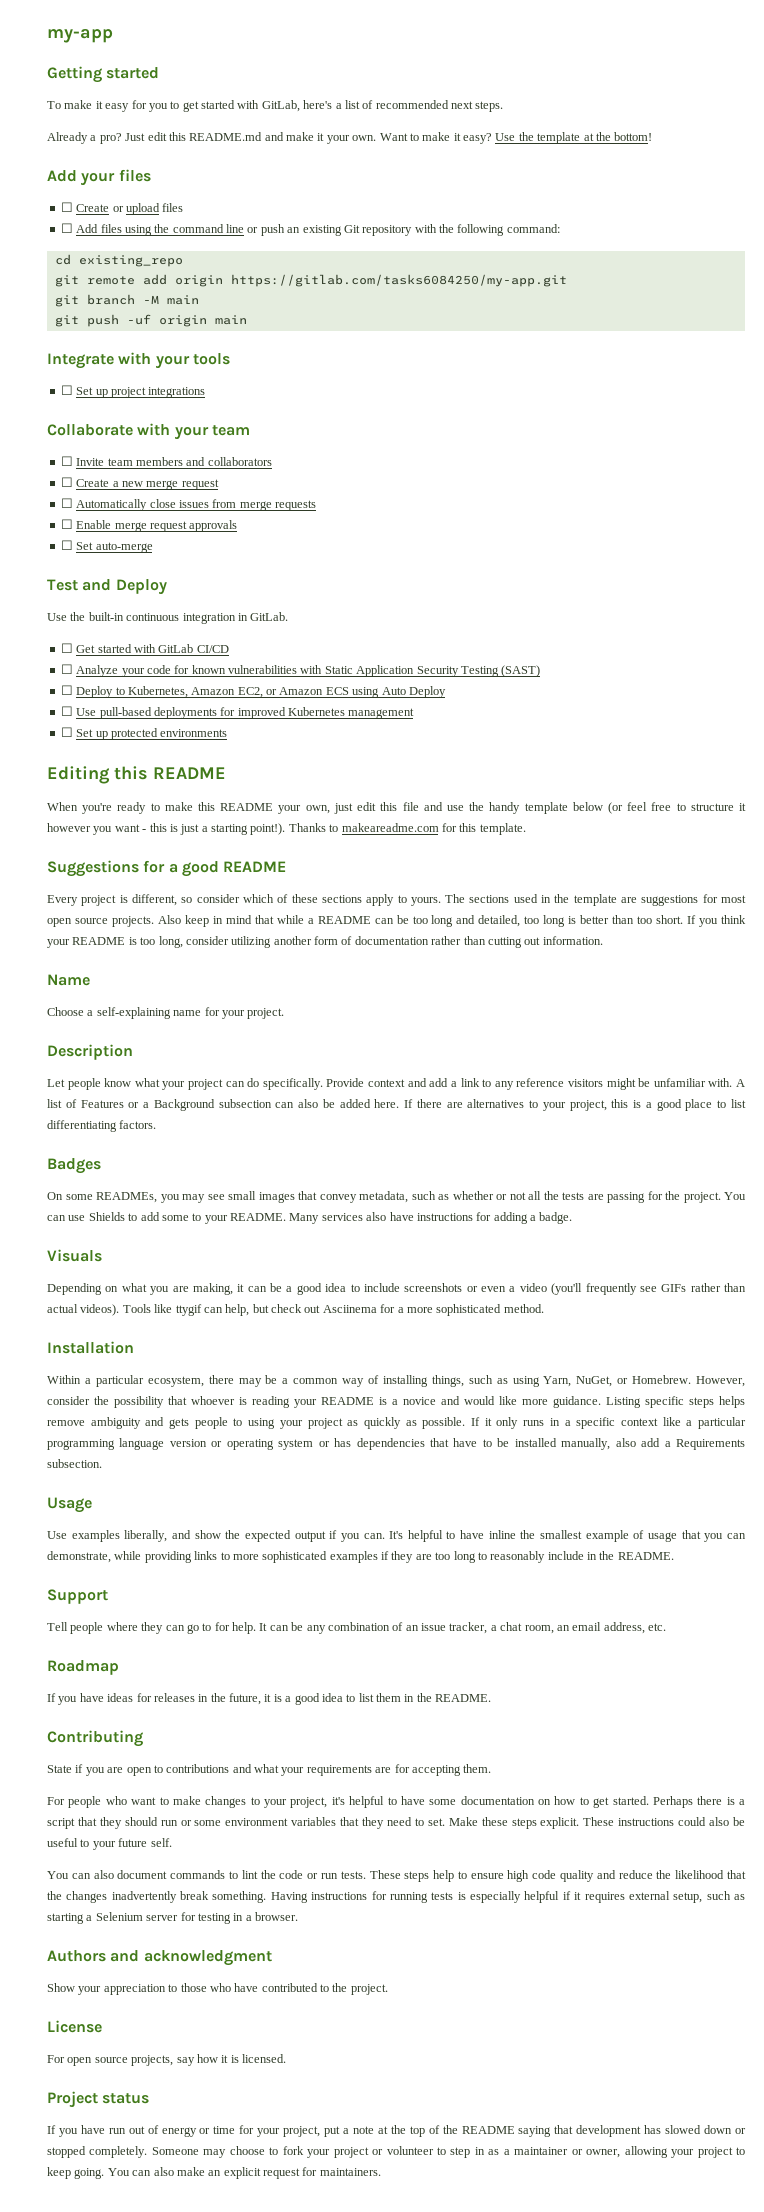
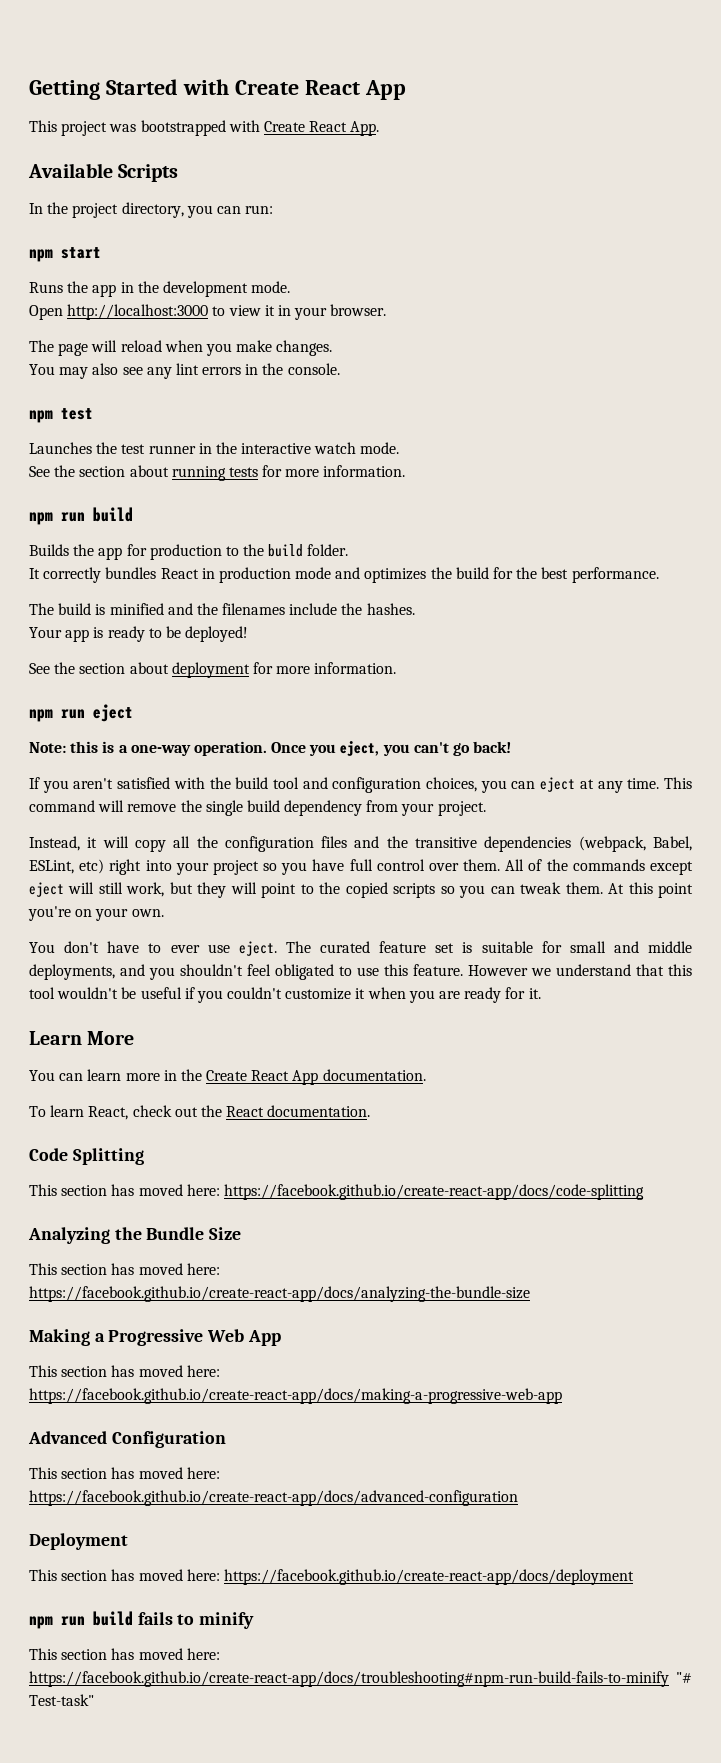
[47,29,113,43] [47,66,160,83] [47,100,504,112] [47,132,653,144] [47,169,151,186] [60,202,184,215] [60,223,560,236] [54,254,183,267] [54,274,567,287] [54,294,199,307] [54,314,247,327] [47,352,230,369] [60,385,206,398] [47,423,250,440] [60,456,272,466] [60,477,219,490] [60,498,316,511] [60,519,238,532] [60,540,153,553] [47,579,167,595] [47,612,289,624] [60,643,229,653] [60,664,541,677] [60,685,446,698] [60,706,415,719] [60,727,228,740] [47,766,226,784] [47,802,747,814] [47,823,526,835] [47,860,287,877] [47,894,747,906] [47,915,746,927] [47,936,603,948] [47,974,90,986] [47,1007,285,1019] [47,1044,133,1060] [47,1078,745,1090] [47,1099,746,1111] [47,1120,157,1132] [47,1158,101,1174] [47,1191,746,1203] [47,1212,573,1224] [47,1249,102,1262] [47,1283,746,1295] [47,1304,544,1316] [47,1341,134,1354] [47,1375,745,1387] [47,1396,745,1408] [47,1417,746,1429] [47,1438,746,1450] [47,1459,102,1468] [47,1497,92,1513] [47,1530,747,1542] [47,1551,674,1563] [47,1589,108,1604] [47,1622,666,1634] [47,1660,119,1675] [47,1693,492,1705] [47,1730,143,1747] [47,1764,492,1776] [47,1796,745,1808] [47,1817,746,1829] [47,1838,172,1850] [47,1870,746,1882] [47,1891,745,1903] [47,1912,298,1924] [47,1950,272,1966] [47,1983,388,1995] [47,2020,102,2033] [47,2054,286,2066] [47,2091,150,2108] [47,2125,747,2137] [47,2146,746,2158] [47,2167,381,2179] my-app // Getting started // To make it easy for you to get started with GitLab, here's a list of recommended next steps. // Already a pro? Just edit this README.md and make it your own. Want to make it easy? Use the template at the bottom! // Add your files // ☐ Create or upload files // ☐ Add files using the command line or push an existing Git repository with the following command: // cd existing_repo // git remote add origin https://gitlab.com/tasks6084250/my-app.git // git branch -M main // git push -uf origin main // Integrate with your tools // ☐ Set up project integrations // Collaborate with your team // ☐ Invite team members and collaborators // ☐ Create a new merge request // ☐ Automatically close issues from merge requests // ☐ Enable merge request approvals // ☐ Set auto-merge // Test and Deploy // Use the built-in continuous integration in GitLab. // ☐ Get started with GitLab CI/CD // ☐ Analyze your code for known vulnerabilities with Static Application Security Testing (SAST) // ☐ Deploy to Kubernetes, Amazon EC2, or Amazon ECS using Auto Deploy // ☐ Use pull-based deployments for improved Kubernetes management // ☐ Set up protected environments // Editing this README // When you're ready to make this README your own, just edit this file and use the handy template below (or feel free to structure it however you want - this is just a starting point!). Thanks to makeareadme.com for this template. // Suggestions for a good README // Every project is different, so consider which of these sections apply to yours. The sections used in the template are suggestions for most open source projects. Also keep in mind that while a README can be too long and detailed, too long is better than too short. If you think your README is too long, consider utilizing another form of documentation rather than cutting out information. // Name // Choose a self-explaining name for your project. // Description // Let people know what your project can do specifically. Provide context and add a link to any reference visitors might be unfamiliar with. A list of Features or a Background subsection can also be added here. If there are alternatives to your project, this is a good place to list differentiating factors. // Badges // On some READMEs, you may see small images that convey metadata, such as whether or not all the tests are passing for the project. You can use Shields to add some to your README. Many services also have instructions for adding a badge. // Visuals // Depending on what you are making, it can be a good idea to include screenshots or even a video (you'll frequently see GIFs rather than actual videos). Tools like ttygif can help, but check out Asciinema for a more sophisticated method. // Installation // Within a particular ecosystem, there may be a common way of installing things, such as using Yarn, NuGet, or Homebrew. However, consider the possibility that whoever is reading your README is a novice and would like more guidance. Listing specific steps helps remove ambiguity and gets people to using your project as quickly as possible. If it only runs in a specific context like a particular programming language version or operating system or has dependencies that have to be installed manually, also add a Requirements subsection. // Usage // Use examples liberally, and show the expected output if you can. It's helpful to have inline the smallest example of usage that you can demonstrate, while providing links to more sophisticated examples if they are too long to reasonably include in the README. // Support // Tell people where they can go to for help. It can be any combination of an issue tracker, a chat room, an email address, etc. // Roadmap // If you have ideas for releases in the future, it is a good idea to list them in the README. // Contributing // State if you are open to contributions and what your requirements are for accepting them. // For people who want to make changes to your project, it's helpful to have some documentation on how to get started. Perhaps there is a script that they should run or some environment variables that they need to set. Make these steps explicit. These instructions could also be useful to your future self. // You can also document commands to lint the code or run tests. These steps help to ensure high code quality and reduce the likelihood that the changes inadvertently break something. Having instructions for running tests is especially helpful if it requires external setup, such as starting a Selenium server for testing in a browser. // Authors and acknowledgment // Show your appreciation to those who have contributed to the project. // License // For open source projects, say how it is licensed. // Project status // If you have run out of energy or time for your project, put a note at the top of the README saying that development has slowed down or stopped completely. Someone may choose to fork your project or volunteer to step in as a maintainer or owner, allowing your project to keep going. You can also make an explicit request for maintainers. -> [29,79,406,100] [29,120,380,136] [28,163,179,182] [29,202,274,218] [29,247,101,262] [29,281,291,297] [29,304,387,320] [29,340,333,356] [29,363,340,379] [29,408,93,423] [29,442,400,454] [29,465,406,481] [29,507,133,525] [29,544,349,560] [29,567,659,583] [29,603,415,615] [29,626,249,642] [29,662,397,678] [29,704,133,722] [29,741,512,756] [29,777,693,793] [29,800,486,816] [29,836,692,852] [29,859,693,875] [29,882,693,898] [28,906,164,921] [29,941,692,956] [29,964,692,980] [29,987,541,1003] [29,1031,135,1045] [29,1069,426,1085] [29,1105,371,1120] [29,1148,144,1165] [29,1184,644,1200] [28,1227,242,1244] [29,1263,220,1275] [29,1286,530,1302] [29,1329,281,1346] [29,1365,220,1377] [29,1388,562,1404] [28,1431,226,1448] [29,1467,220,1479] [29,1490,518,1506] [29,1533,128,1550] [29,1569,634,1585] [29,1611,255,1629] [29,1648,220,1660] [29,1671,692,1687] [29,1694,94,1706] Getting Started with Create React App // This project was bootstrapped with Create React App. // Available Scripts // In the project directory, you can run: // npm start // Runs the app in the development mode. // Open http://localhost:3000 to view it in your browser. // The page will reload when you make changes. // You may also see any lint errors in the console. // npm test // Launches the test runner in the interactive watch mode. // See the section about running tests for more information. // npm run build // Builds the app for production to the build folder. // It correctly bundles React in production mode and optimizes the build for the best performance. // The build is minified and the filenames include the hashes. // Your app is ready to be deployed! // See the section about deployment for more information. // npm run eject // Note: this is a one-way operation. Once you eject, you can't go back! // If you aren't satisfied with the build tool and configuration choices, you can eject at any time. This command will remove the single build dependency from your project. // Instead, it will copy all the configuration files and the transitive dependencies (webpack, Babel, ESLint, etc) right into your project so you have full control over them. All of the commands except eject will still work, but they will point to the copied scripts so you can tweak them. At this point you're on your own. // You don't have to ever use eject. The curated feature set is suitable for small and middle deployments, and you shouldn't feel obligated to use this feature. However we understand that this tool wouldn't be useful if you couldn't customize it when you are ready for it. // Learn More // You can learn more in the Create React App documentation. // To learn React, check out the React documentation. // Code Splitting // This section has moved here: https://facebook.github.io/create-react-app/docs/code-splitting // Analyzing the Bundle Size // This section has moved here: https://facebook.github.io/create-react-app/docs/analyzing-the-bundle-size // Making a Progressive Web App // This section has moved here: https://facebook.github.io/create-react-app/docs/making-a-progressive-web-app // Advanced Configuration // This section has moved here: https://facebook.github.io/create-react-app/docs/advanced-configuration // Deployment // This section has moved here: https://facebook.github.io/create-react-app/docs/deployment // npm run build fails to minify // This section has moved here: https://facebook.github.io/create-react-app/docs/troubleshooting#npm-run-build-fails-to-minify "# Test-task"

